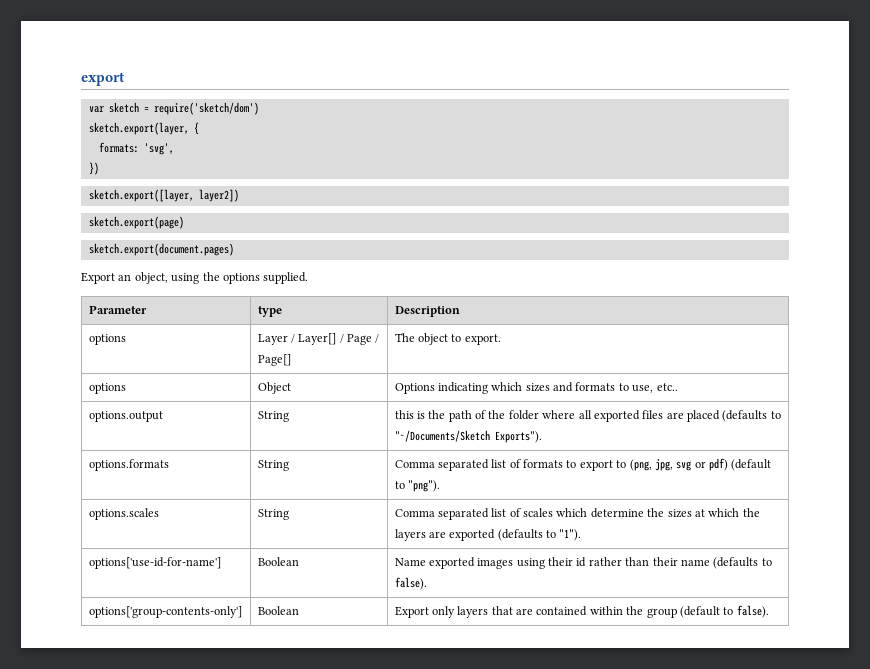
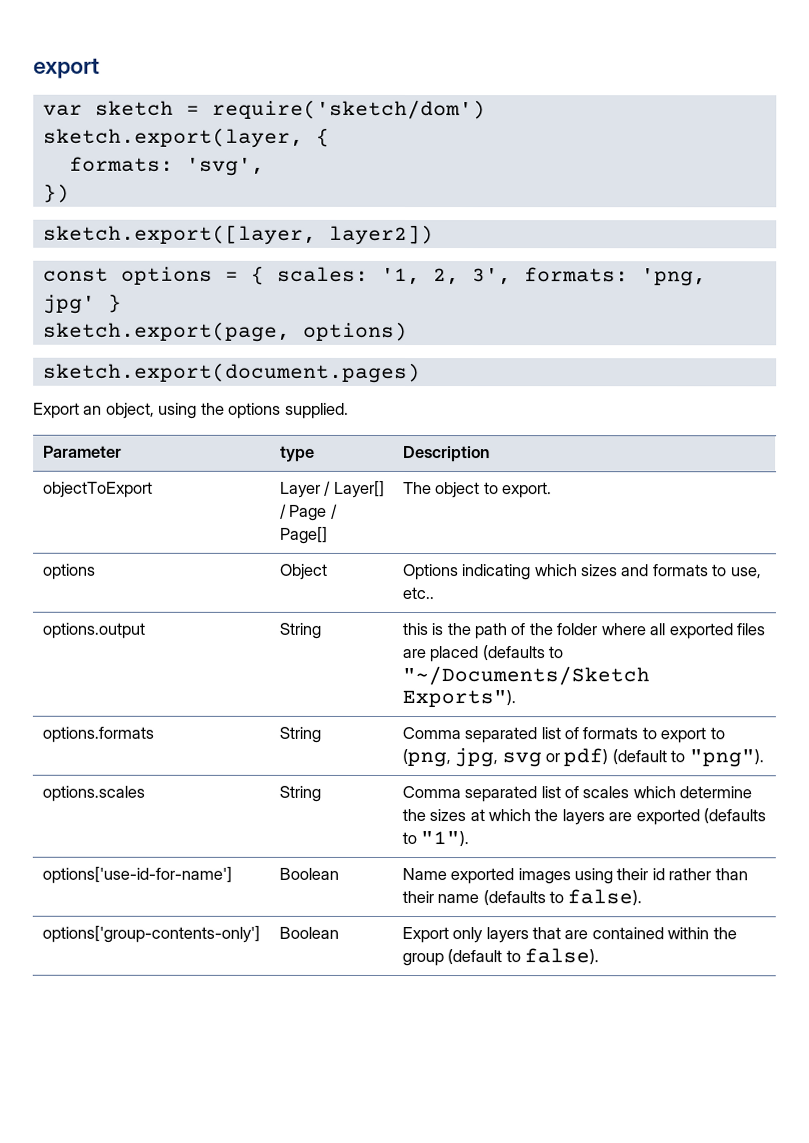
[88,216,184,229] sketch.export(page) -> [42,265,707,287] [42,293,122,314] [42,321,408,342] const options = { scales: '1, 2, 3', formats: 'png, jpg' } // sketch.export(page, options)
[88,334,126,345] options -> [42,481,153,498] objectToExport

